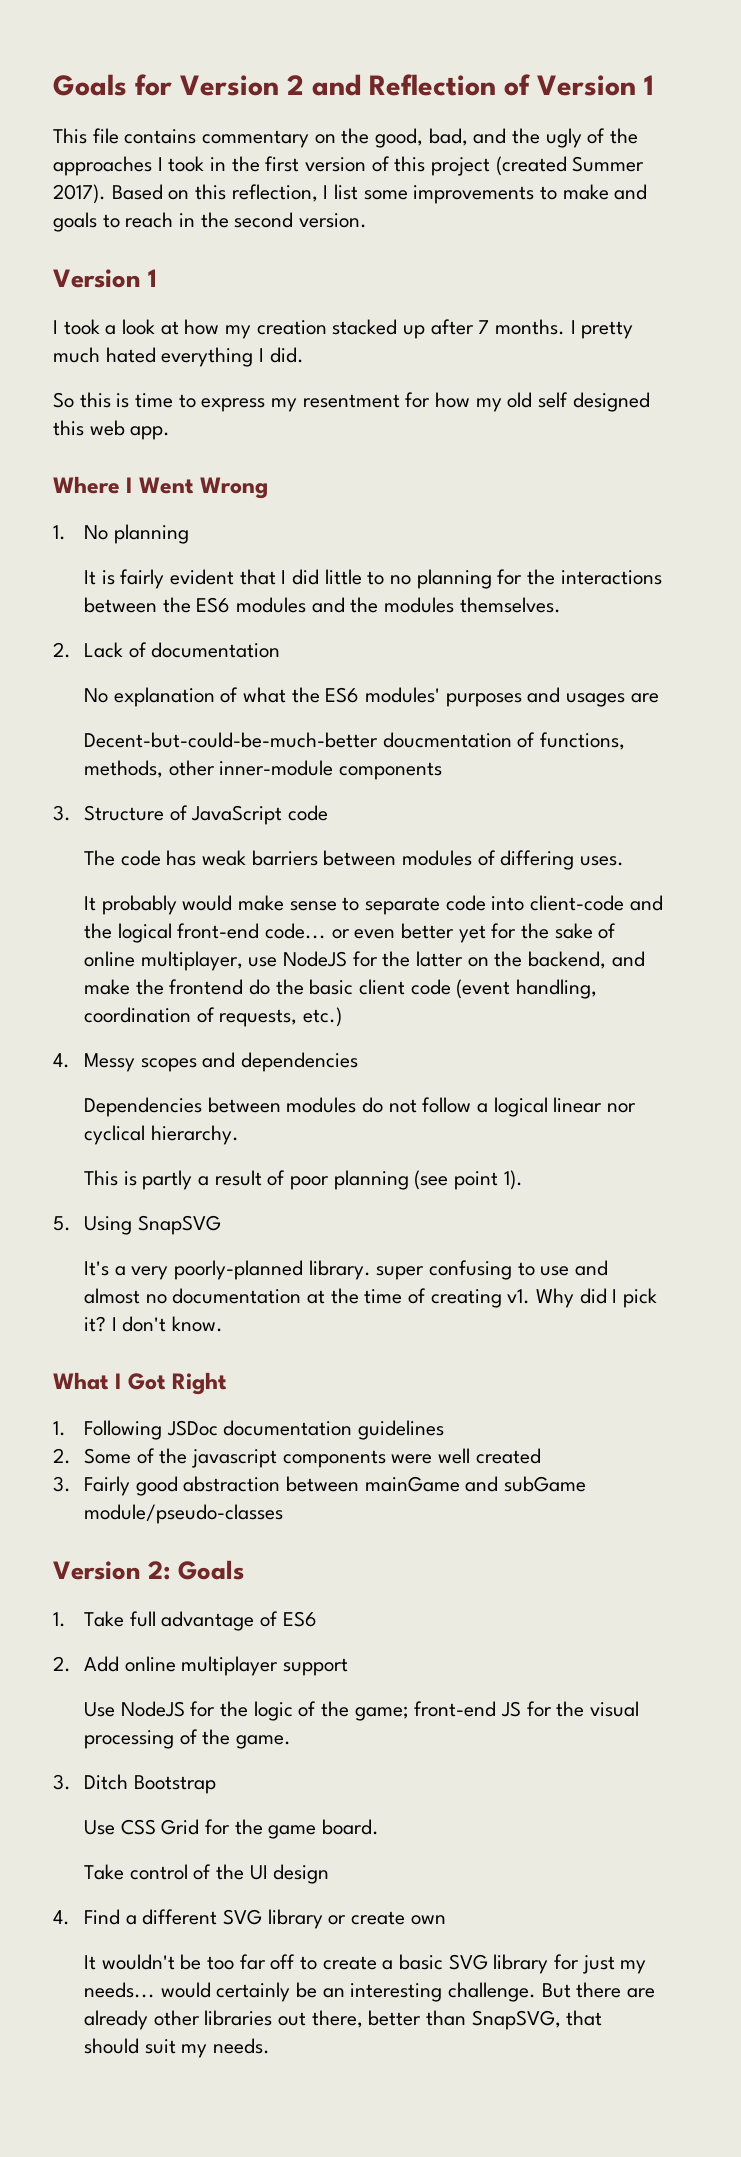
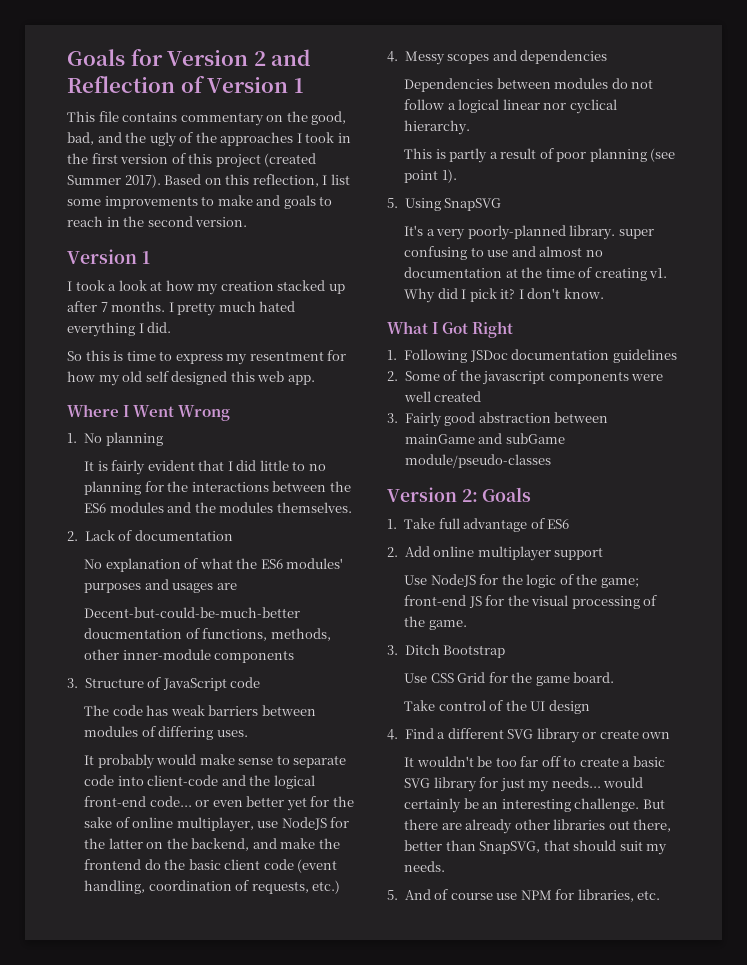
(271, 2046) none -> [387,889,661,902] // 5. And of course use NPM for libraries, etc.

